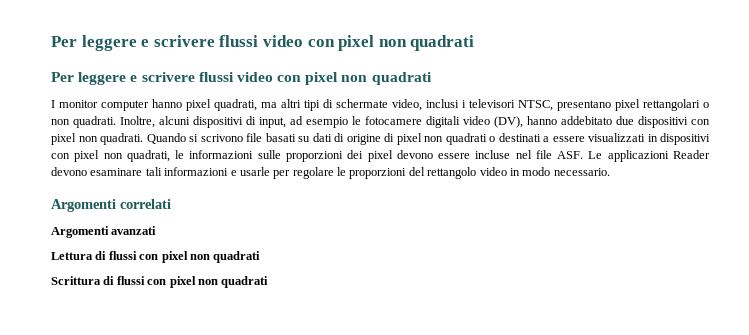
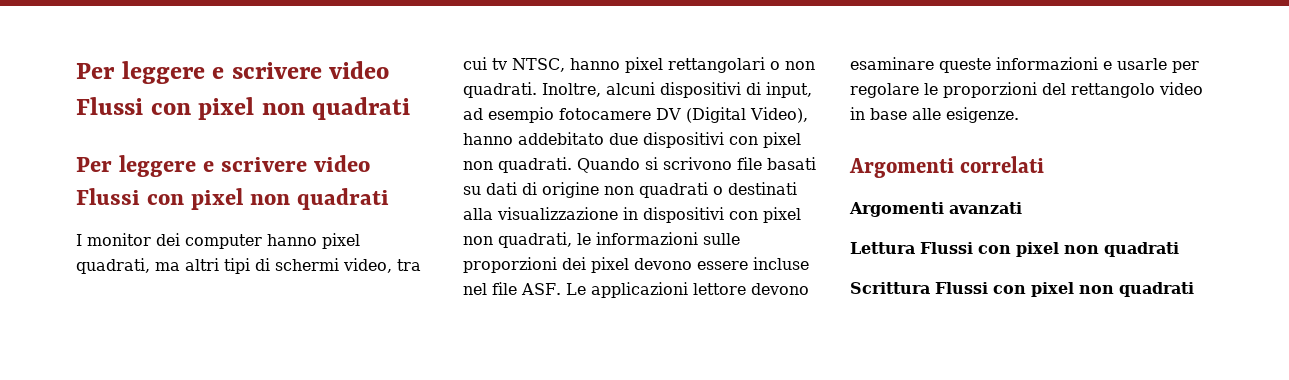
[51,35,303,51] Per leggere e scrivere flussi video -> [76,61,390,84] [76,97,143,115] Per leggere e scrivere video Flussi
[198,72,273,82] flussi video -> [314,155,371,172] [76,188,140,205] video Flussi
(98, 104) none -> [156,233,180,246] dei
[336,99,611,111] schermate video, inclusi i televisori NTSC, presentano -> [275,258,421,273] [463,57,620,72] schermi video, tra cui tv NTSC, hanno
[352,116,523,128] le fotocamere digitali video (DV), -> [559,107,808,123] fotocamere DV (Digital Video),
[384,133,422,145] di pixel -> (599, 190) none
[543,133,645,142] a essere visualizzati -> [463,207,618,220] alla visualizzazione
[673,150,710,159] Reader -> [692,283,746,295] lettore
[145,167,162,176] tali -> [939,58,991,73] queste
[522,167,610,176] modo necessario. -> [870,107,1019,123] base alle esigenze.
[95,251,137,260] di flussi -> [920,242,973,254] Flussi
[103,276,145,285] di flussi -> [935,282,988,294] Flussi

